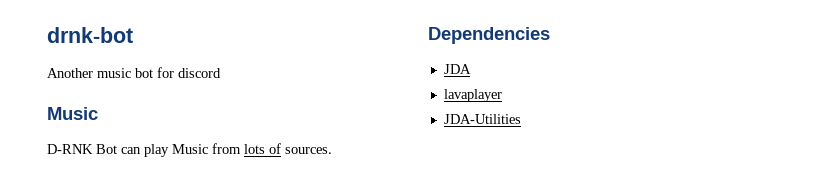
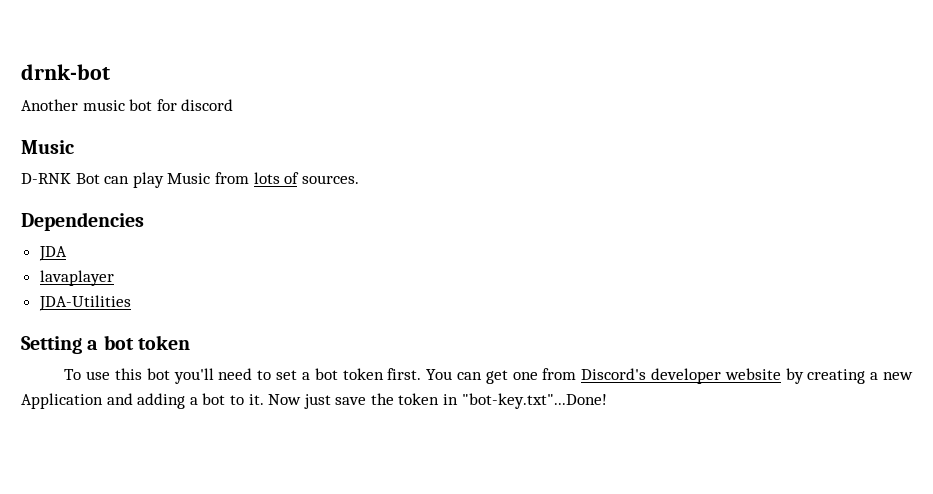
(521, 119) none -> [21,335,191,354] [64,368,914,384] [21,393,607,409] // Setting a bot token // To use this bot you'll need to set a bot token first. You can get one from Discord's developer website by creating a new Application and adding a bot to it. Now just save the token in "bot-key.txt"...Done!

